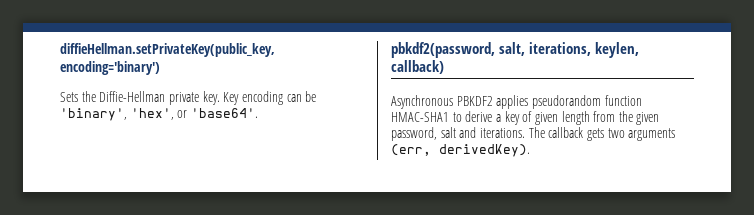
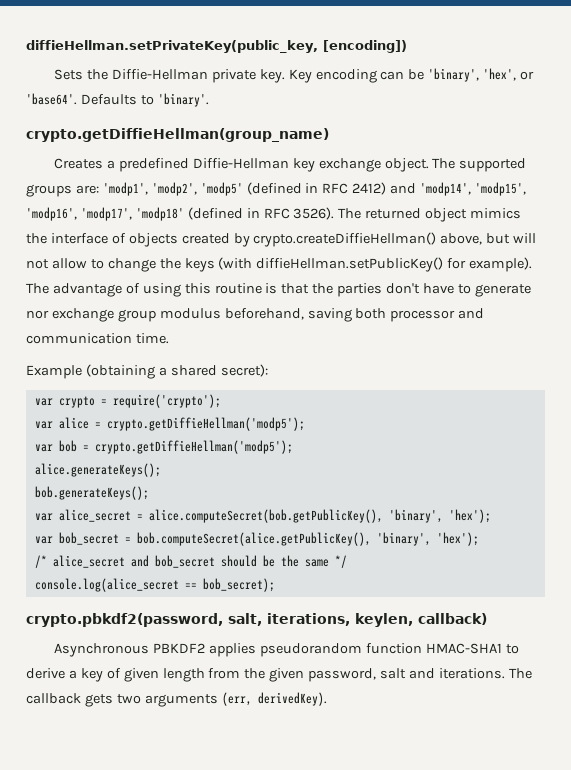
[60,61,160,75] encoding='binary') -> [322,40,407,53] [encoding])
[391,42,495,58] // pbkdf2(password, -> [80,93,209,107] [26,128,329,142] [54,158,527,172] [26,182,527,197] [26,207,522,222] [26,232,537,247] [26,257,533,272] [26,283,531,297] [26,308,485,322] [26,333,169,344] [26,364,268,379] [34,394,221,408] [34,417,305,431] [34,440,293,454] [34,463,161,477] [34,486,149,500] [34,509,491,523] [34,532,479,546] [34,555,347,568] [34,578,275,592] [26,613,223,627] Defaults to 'binary'. // crypto.getDiffieHellman(group_name) // Creates a predefined Diffie-Hellman key exchange object. The supported groups are: 'modp1', 'modp2', 'modp5' (defined in RFC 2412) and 'modp14', 'modp15', 'modp16', 'modp17', 'modp18' (defined in RFC 3526). The returned object mimics the interface of objects created by crypto.createDiffieHellman() above, but will not allow to change the keys (with diffieHellman.setPublicKey() for example). The advantage of using this routine is that the parties don't have to generate nor exchange group modulus beforehand, saving both processor and communication time. // Example (obtaining a shared secret): // var crypto = require('crypto'); // var alice = crypto.getDiffieHellman('modp5'); // var bob = crypto.getDiffieHellman('modp5'); // alice.generateKeys(); // bob.generateKeys(); // var alice_secret = alice.computeSecret(bob.getPublicKey(), 'binary', 'hex'); // var bob_secret = bob.computeSecret(alice.getPublicKey(), 'binary', 'hex'); // /* alice_secret and bob_secret should be the same */ // console.log(alice_secret == bob_secret); // crypto.pbkdf2(password,

